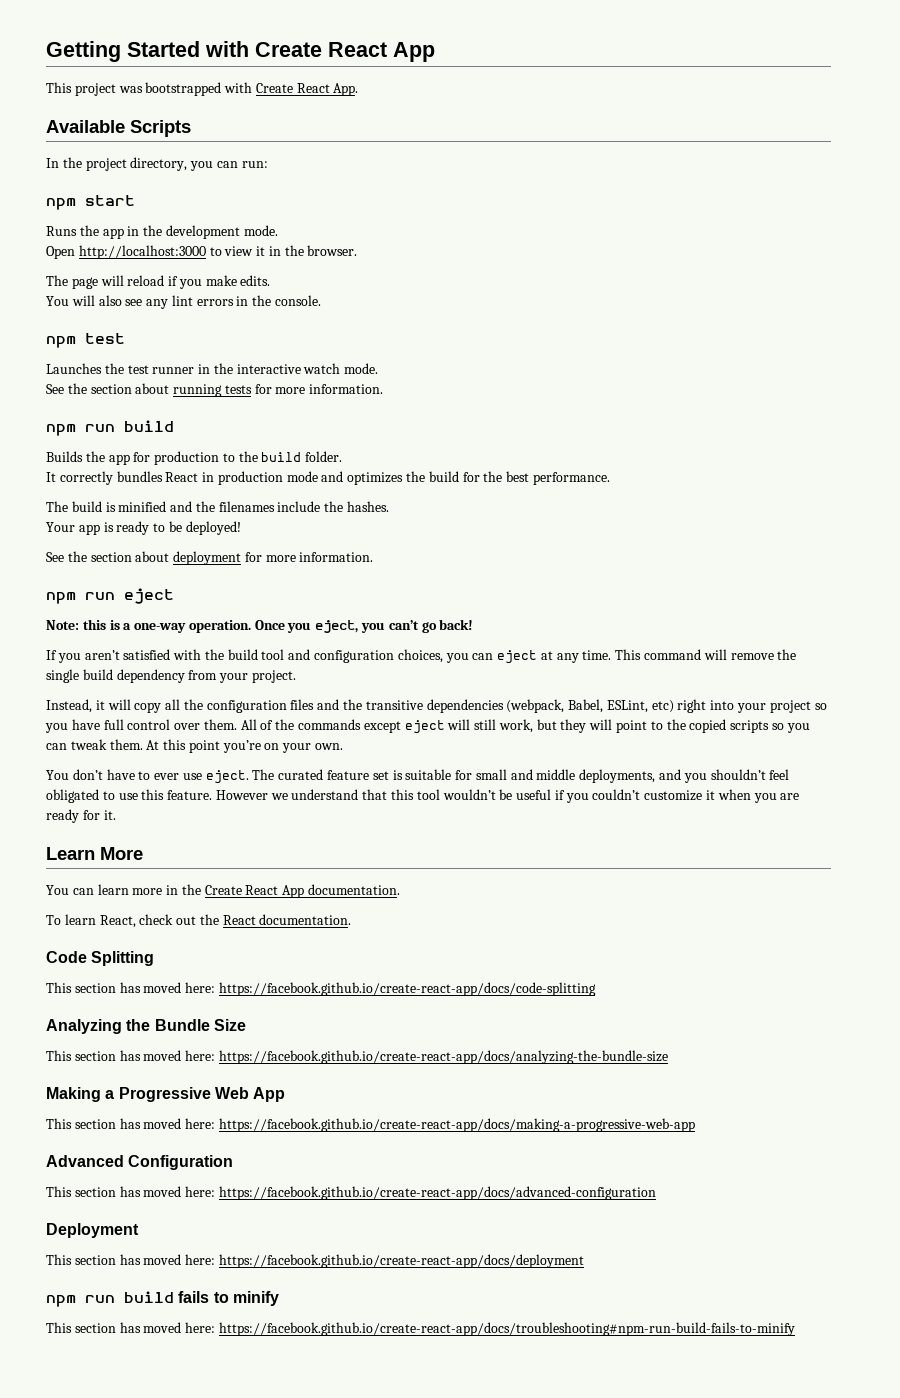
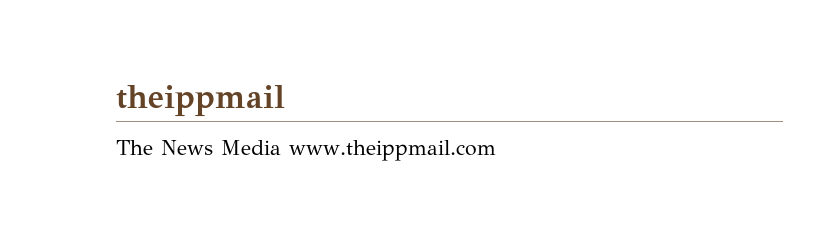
[46,41,435,62] [46,82,359,96] [46,120,191,137] [46,157,268,171] [46,195,135,210] [46,225,278,239] [46,245,358,259] [46,275,271,289] [46,295,322,309] [46,333,125,348] [46,363,379,374] [46,383,384,397] [46,420,174,436] [46,451,343,465] [46,471,610,485] [46,501,390,512] [46,521,241,535] [46,551,374,565] [46,588,174,604] [46,619,474,633] [46,649,797,664] [46,669,296,683] [46,699,827,713] [45,719,810,734] [46,739,344,753] [46,769,790,784] [46,789,800,803] [46,809,116,823] [46,847,143,860] [46,884,401,898] [46,914,352,928] [46,951,155,966] [46,982,596,996] [46,1019,246,1034] [46,1050,668,1064] [46,1087,286,1102] [46,1118,695,1132] [46,1155,234,1170] [46,1186,656,1200] [46,1223,139,1238] [46,1254,584,1268] [46,1291,279,1307] [46,1322,795,1336] Getting Started with Create React App // This project was bootstrapped with Create React App. // Available Scripts // In the project directory, you can run: // npm start // Runs the app in the development mode. // Open http://localhost:3000 to view it in the browser. // The page will reload if you make edits. // You will also see any lint errors in the console. // npm test // Launches the test runner in the interactive watch mode. // See the section about running tests for more information. // npm run build // Builds the app for production to the build folder. // It correctly bundles React in production mode and optimizes the build for the best performance. // The build is minified and the filenames include the hashes. // Your app is ready to be deployed! // See the section about deployment for more information. // npm run eject // Note: this is a one-way operation. Once you eject, you can’t go back! // If you aren’t satisfied with the build tool and configuration choices, you can eject at any time. This command will remove the single build dependency from your project. // Instead, it will copy all the configuration files and the transitive dependencies (webpack, Babel, ESLint, etc) right into your project so you have full control over them. All of the commands except eject will still work, but they will point to the copied scripts so you can tweak them. At this point you’re on your own. // You don’t have to ever use eject. The curated feature set is suitable for small and middle deployments, and you shouldn’t feel obligated to use this feature. However we understand that this tool wouldn’t be useful if you couldn’t customize it when you are ready for it. // Learn More // You can learn more in the Create React App documentation. // To learn React, check out the React documentation. // Code Splitting // This section has moved here: https://facebook.github.io/create-react-app/docs/code-splitting // Analyzing the Bundle Size // This section has moved here: https://facebook.github.io/create-react-app/docs/analyzing-the-bundle-size // Making a Progressive Web App // This section has moved here: https://facebook.github.io/create-react-app/docs/making-a-progressive-web-app // Advanced Configuration // This section has moved here: https://facebook.github.io/create-react-app/docs/advanced-configuration // Deployment // This section has moved here: https://facebook.github.io/create-react-app/docs/deployment // npm run build fails to minify // This section has moved here: https://facebook.github.io/create-react-app/docs/troubleshooting#npm-run-build-fails-to-minify -> [116,85,285,117] [116,140,496,161] theippmail // The News Media www.theippmail.com

